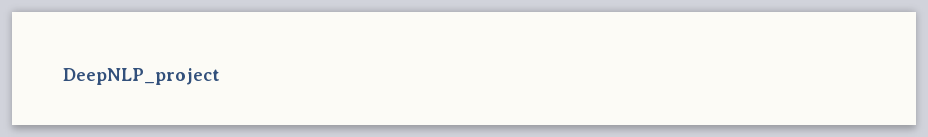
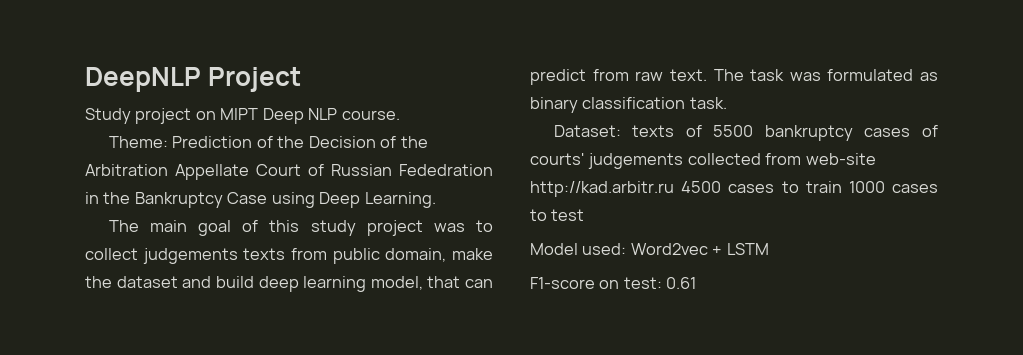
[63,68,220,85] DeepNLP_project -> [85,67,302,92] [85,108,400,124] [108,136,428,148] [85,164,493,180] [85,192,436,208] [108,220,493,236] [85,248,493,264] [85,276,493,292] [530,69,938,85] [530,97,727,113] [553,125,938,141] [530,153,876,169] [530,181,938,197] [530,209,585,221] [530,243,769,255] [530,277,697,289] DeepNLP Project // Study project on MIPT Deep NLP course. // Theme: Prediction of the Decision of the Arbitration Appellate Court of Russian Fededration in the Bankruptcy Case using Deep Learning. // The main goal of this study project was to collect judgements texts from public domain, make the dataset and build deep learning model, that can predict from raw text. The task was formulated as binary classification task. // Dataset: texts of 5500 bankruptcy cases of courts' judgements collected from web-site http://kad.arbitr.ru 4500 cases to train 1000 cases to test // Model used: Word2vec + LSTM // F1-score on test: 0.61

